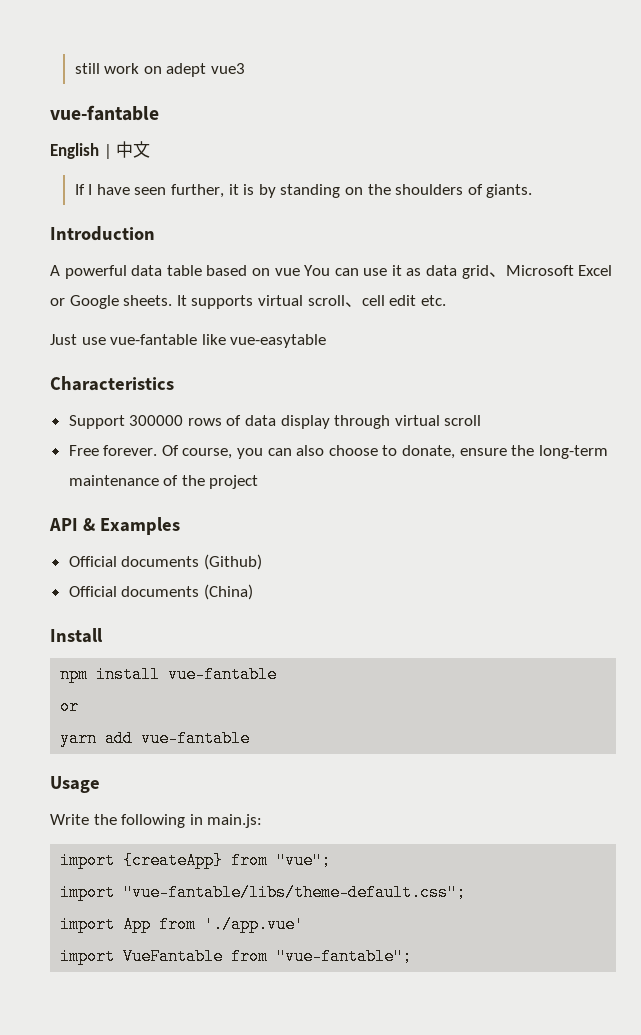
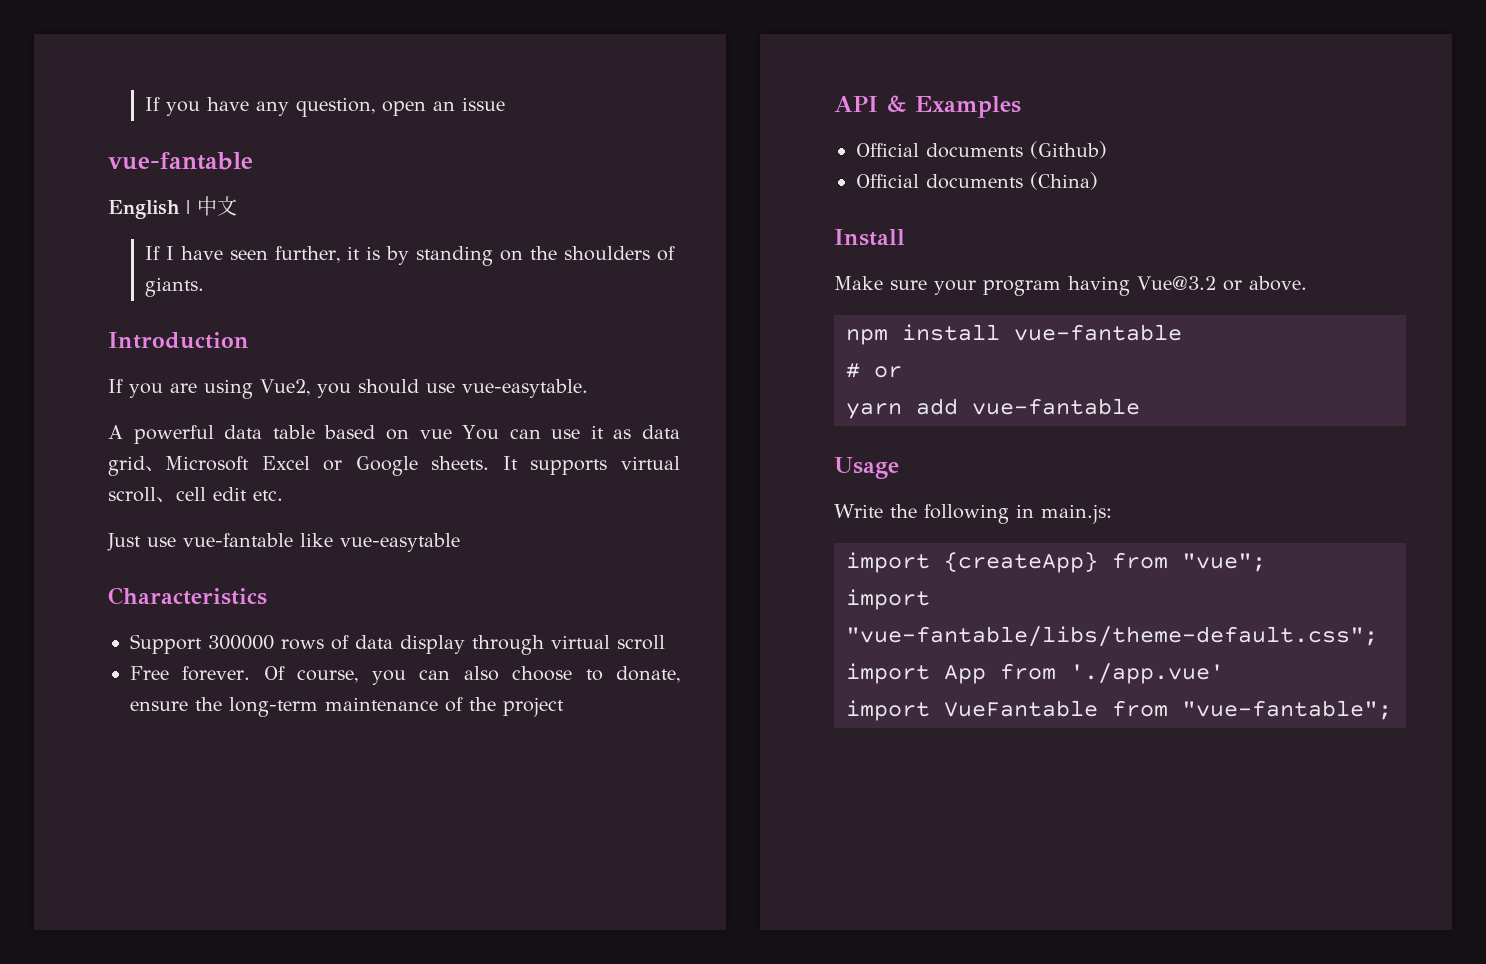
[74,63,246,77] still work on adept vue3 -> [145,97,506,117] If you have any question, open an issue
(155, 233) none -> [108,379,588,399] // If you are using Vue2, you should use vue-easytable.
(103, 635) none -> [834,276,1307,296] // Make sure your program having Vue@3.2 or above.
(278, 674) none -> [846,363,860,378] #

